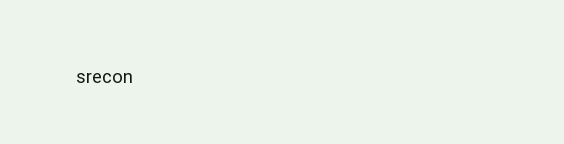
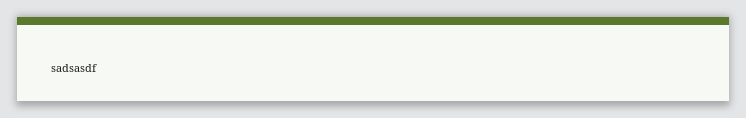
[76,73,133,83] srecon -> [51,64,97,72] sadsasdf

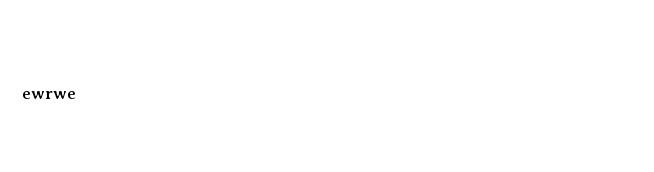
[51,64,97,72] sadsasdf -> [22,91,76,99] ewrwe

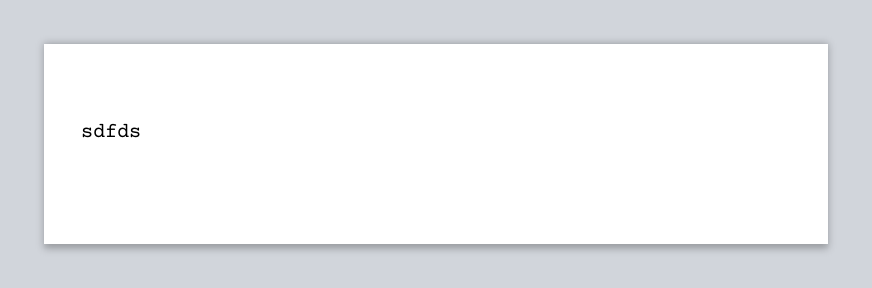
[22,91,76,99] ewrwe -> [81,123,141,138] sdfds

